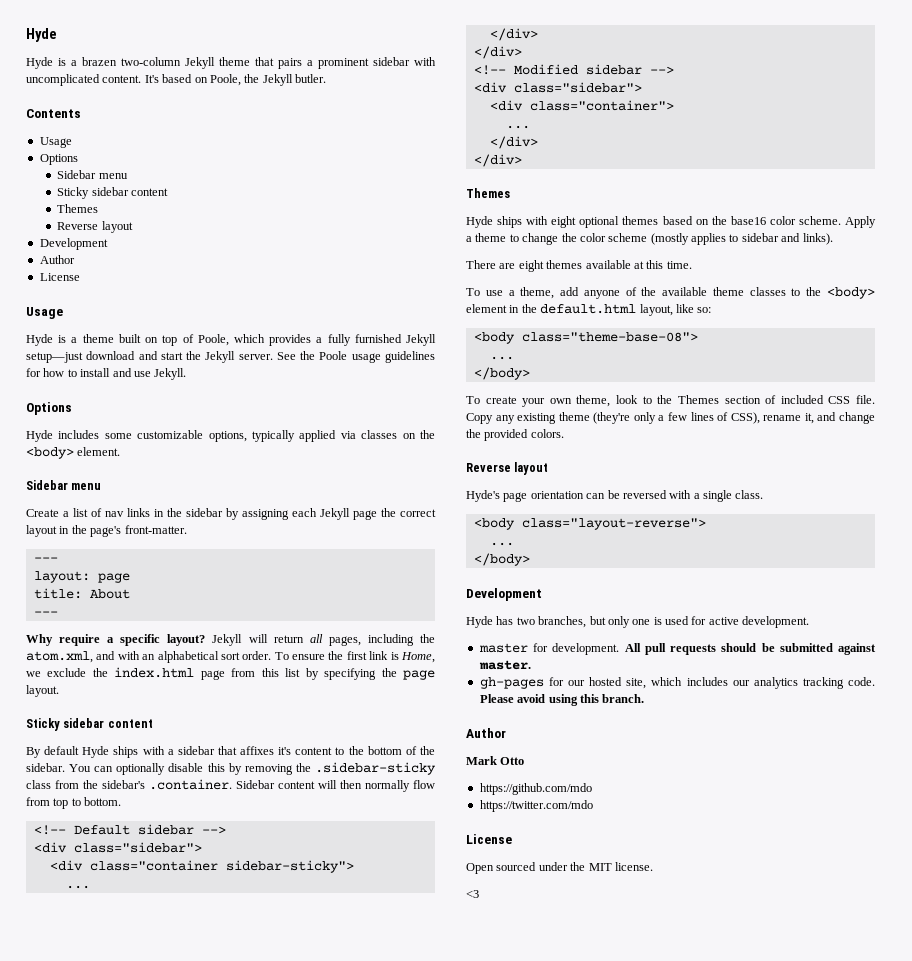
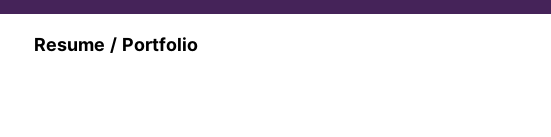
[26,28,57,42] [26,57,436,69] [26,74,326,86] [26,109,81,118] [39,137,72,148] [39,154,78,165] [57,170,128,179] [57,187,169,199] [57,204,99,213] [57,221,133,233] [39,238,108,250] [39,255,75,264] [39,273,80,281] [26,307,63,319] [26,334,437,346] [26,351,435,363] [26,368,187,380] [26,402,72,415] [26,430,435,442] [26,447,121,459] [26,480,102,490] [26,508,436,520] [26,525,187,537] [33,557,58,562] [33,571,130,583] [33,588,130,599] [33,611,58,616] [26,634,435,646] [26,651,435,663] [26,667,435,680] [26,685,59,697] [26,718,153,731] [26,746,435,758] [26,762,436,775] [26,779,435,792] [26,797,122,809] [33,824,226,835] [33,842,202,853] [49,860,354,873] [65,885,90,889] [489,28,538,41] [473,46,522,59] [473,64,674,75] [473,82,642,93] [489,100,674,111] [505,125,530,129] [489,136,538,149] [473,154,522,167] [466,188,510,198] [466,216,876,228] [466,233,833,245] [466,260,692,272] [466,287,875,299] [466,304,712,316] [473,332,698,344] [489,356,514,360] [473,367,530,380] [466,395,876,407] [466,412,875,424] [466,429,564,441] [466,462,549,475] [466,490,764,502] [473,518,706,530] [489,542,514,546] [473,553,530,566] [466,588,542,601] [466,616,810,628] [478,643,876,655] [478,660,531,670] [479,677,875,689] [479,694,645,706] [466,728,506,738] [466,756,525,765] [479,783,592,795] [479,800,593,812] [466,834,512,844] [466,862,653,874] [466,890,479,898] Hyde // Hyde is a brazen two-column Jekyll theme that pairs a prominent sidebar with uncomplicated content. It's based on Poole, the Jekyll butler. // Contents // Usage // Options // Sidebar menu // Sticky sidebar content // Themes // Reverse layout // Development // Author // License // Usage // Hyde is a theme built on top of Poole, which provides a fully furnished Jekyll setup—just download and start the Jekyll server. See the Poole usage guidelines for how to install and use Jekyll. // Options // Hyde includes some customizable options, typically applied via classes on the <body> element. // Sidebar menu // Create a list of nav links in the sidebar by assigning each Jekyll page the correct layout in the page's front-matter. // --- // layout: page // title: About // --- // Why require a specific layout? Jekyll will return all pages, including the atom.xml, and with an alphabetical sort order. To ensure the first link is Home, we exclude the index.html page from this list by specifying the page layout. // Sticky sidebar content // By default Hyde ships with a sidebar that affixes it's content to the bottom of the sidebar. You can optionally disable this by removing the .sidebar-sticky class from the sidebar's .container. Sidebar content will then normally flow from top to bottom. // <!-- Default sidebar --> // <div class="sidebar"> // <div class="container sidebar-sticky"> // ... // </div> // </div> // <!-- Modified sidebar --> // <div class="sidebar"> // <div class="container"> // ... // </div> // </div> // Themes // Hyde ships with eight optional themes based on the base16 color scheme. Apply a theme to change the color scheme (mostly applies to sidebar and links). // There are eight themes available at this time. // To use a theme, add anyone of the available theme classes to the <body> element in the default.html layout, like so: // <body class="theme-base-08"> // ... // </body> // To create your own theme, look to the Themes section of included CSS file. Copy any existing theme (they're only a few lines of CSS), rename it, and change the provided colors. // Reverse layout // Hyde's page orientation can be reversed with a single class. // <body class="layout-reverse"> // ... // </body> // Development // Hyde has two branches, but only one is used for active development. // master for development. All pull requests should be submitted against master. // gh-pages for our hosted site, which includes our analytics tracking code. Please avoid using this branch. // Author // Mark Otto // https://github.com/mdo // https://twitter.com/mdo // License // Open sourced under the MIT license. // <3 -> [34,37,198,53] Resume / Portfolio

